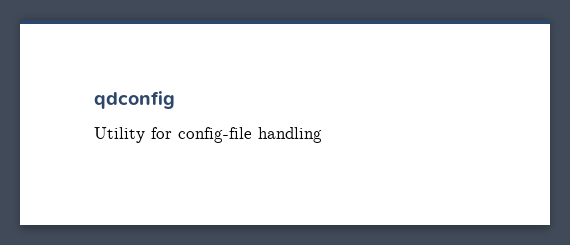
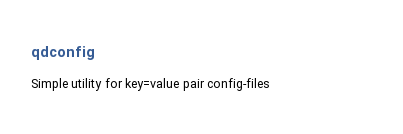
[94,127,322,143] Utility for config-file handling -> [31,78,270,91] Simple utility for key=value pair config-files

